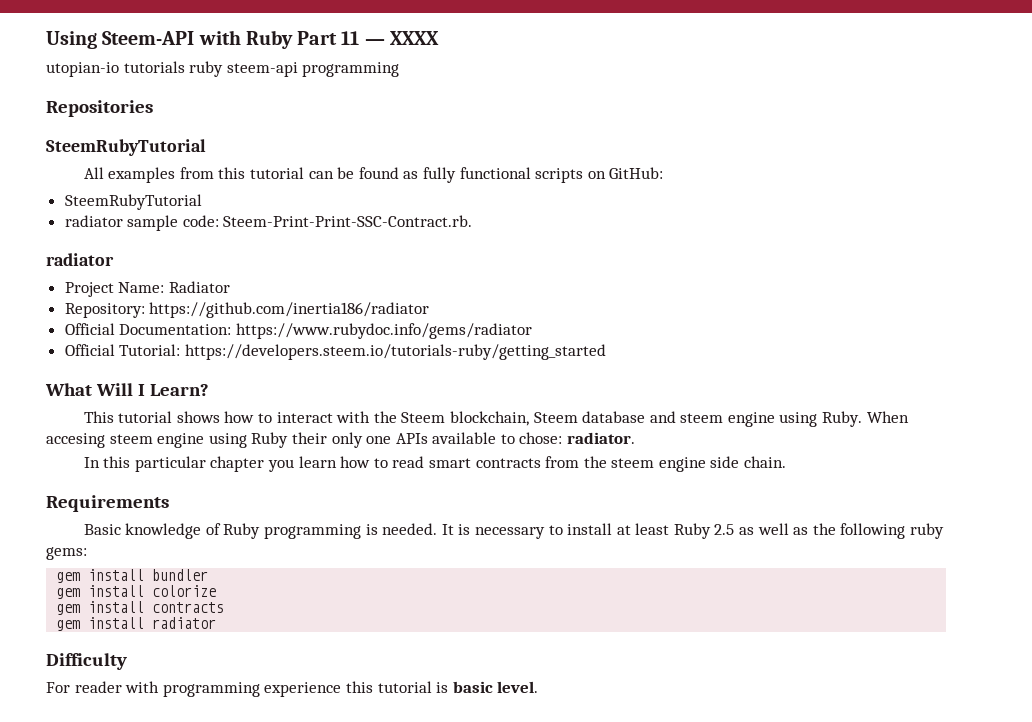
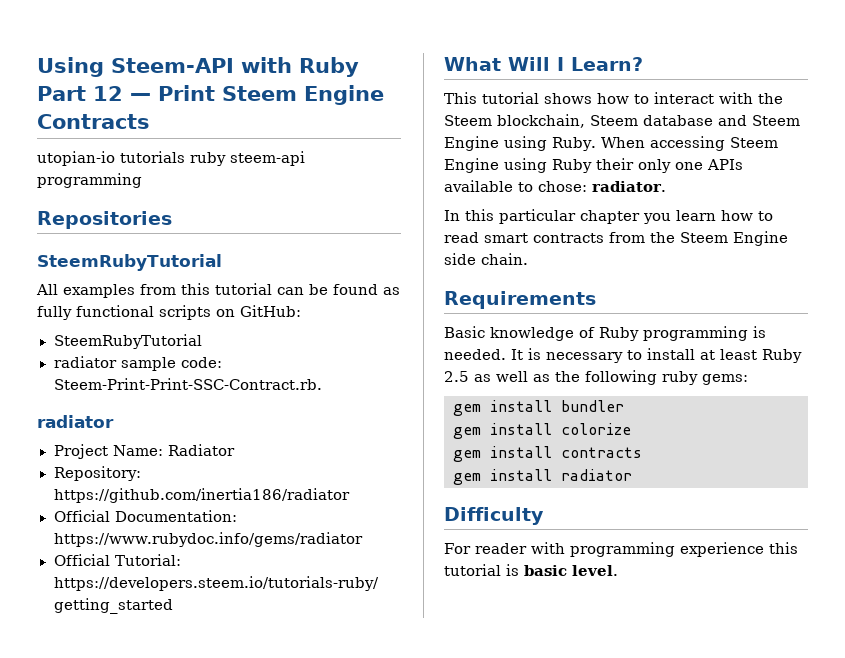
[341,31,439,45] 11 — XXXX -> [93,85,384,105] [37,114,150,129] 12 — Print Steem Engine Contracts
[680,412,775,427] steem engine -> [752,115,800,126] [444,136,499,151] Steem Engine
[46,433,205,448] accesing steem engine -> [649,136,778,151] [444,158,499,173] accessing Steem Engine
[611,457,706,472] steem engine -> [680,231,788,246] Steem Engine

